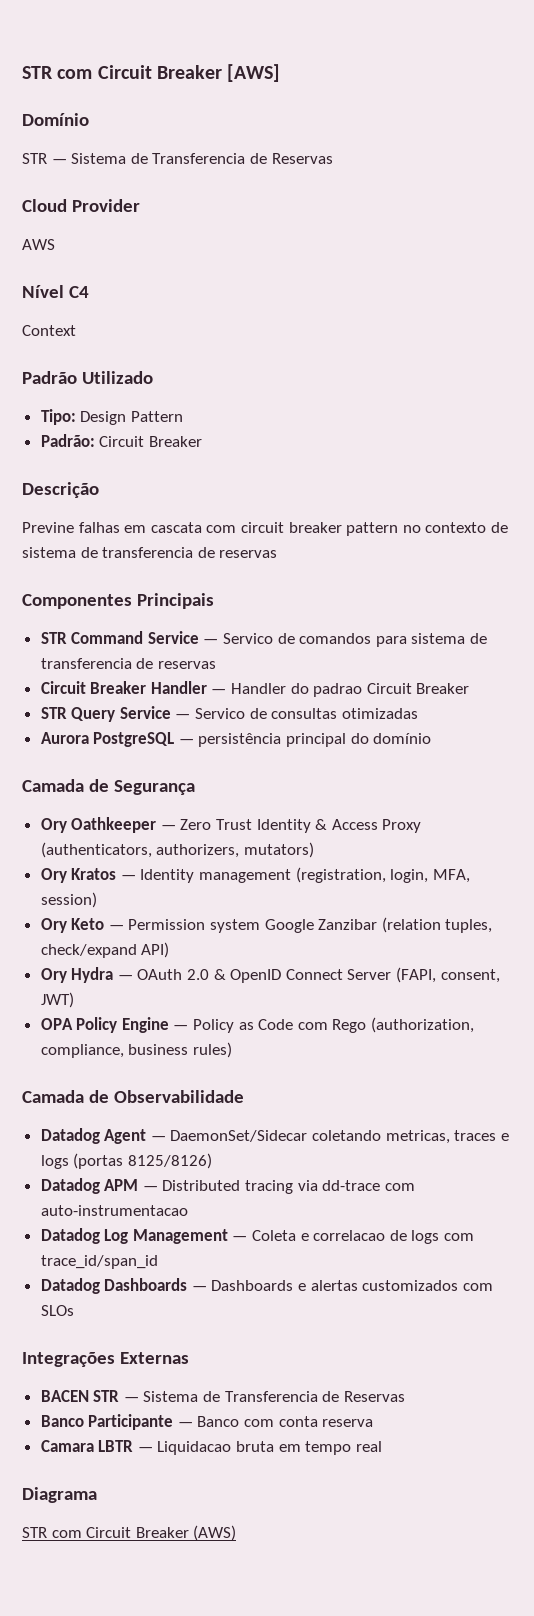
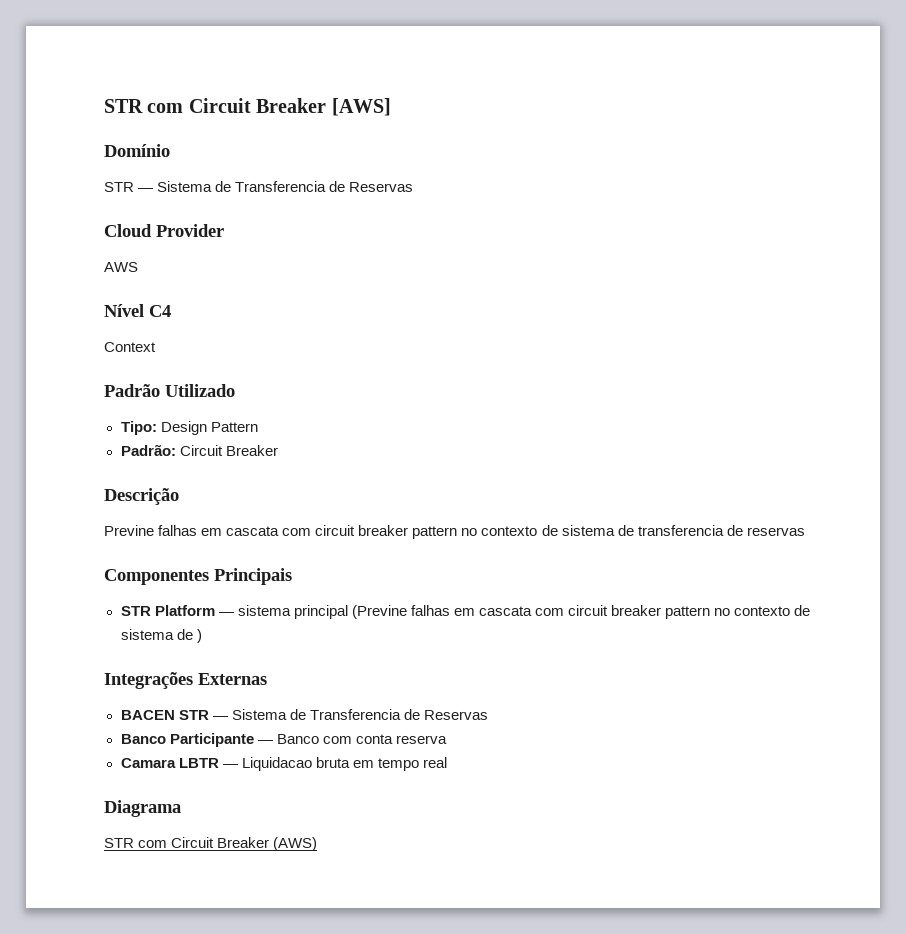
[71,631,488,647] [40,658,216,669] [40,681,470,697] [40,706,418,722] [40,732,432,747] [22,779,195,795] [40,817,422,833] [40,842,314,858] [40,867,470,883] [40,892,97,908] [40,917,493,933] [40,942,170,958] [40,967,500,983] [40,992,74,1008] [40,1017,475,1033] [40,1042,232,1058] [22,1090,244,1103] [40,1128,509,1144] [40,1153,212,1169] [40,1178,415,1194] [40,1205,188,1216] [40,1228,475,1244] [40,1255,158,1269] [40,1278,493,1294] [40,1305,74,1316] Command Service — Servico de comandos para sistema de transferencia de reservas // Circuit Breaker Handler — Handler do padrao Circuit Breaker // STR Query Service — Servico de consultas otimizadas // Aurora PostgreSQL — persistência principal do domínio // Camada de Segurança // Ory Oathkeeper — Zero Trust Identity & Access Proxy (authenticators, authorizers, mutators) // Ory Kratos — Identity management (registration, login, MFA, session) // Ory Keto — Permission system Google Zanzibar (relation tuples, check/expand API) // Ory Hydra — OAuth 2.0 & OpenID Connect Server (FAPI, consent, JWT) // OPA Policy Engine — Policy as Code com Rego (authorization, compliance, business rules) // Camada de Observabilidade // Datadog Agent — DaemonSet/Sidecar coletando metricas, traces e logs (portas 8125/8126) // Datadog APM — Distributed tracing via dd-trace com auto-instrumentacao // Datadog Log Management — Coleta e correlacao de logs com trace_id/span_id // Datadog Dashboards — Dashboards e alertas customizados com SLOs -> [154,605,811,619] [120,629,202,643] Platform — sistema principal (Previne falhas em cascata com circuit breaker pattern no contexto de sistema de )

